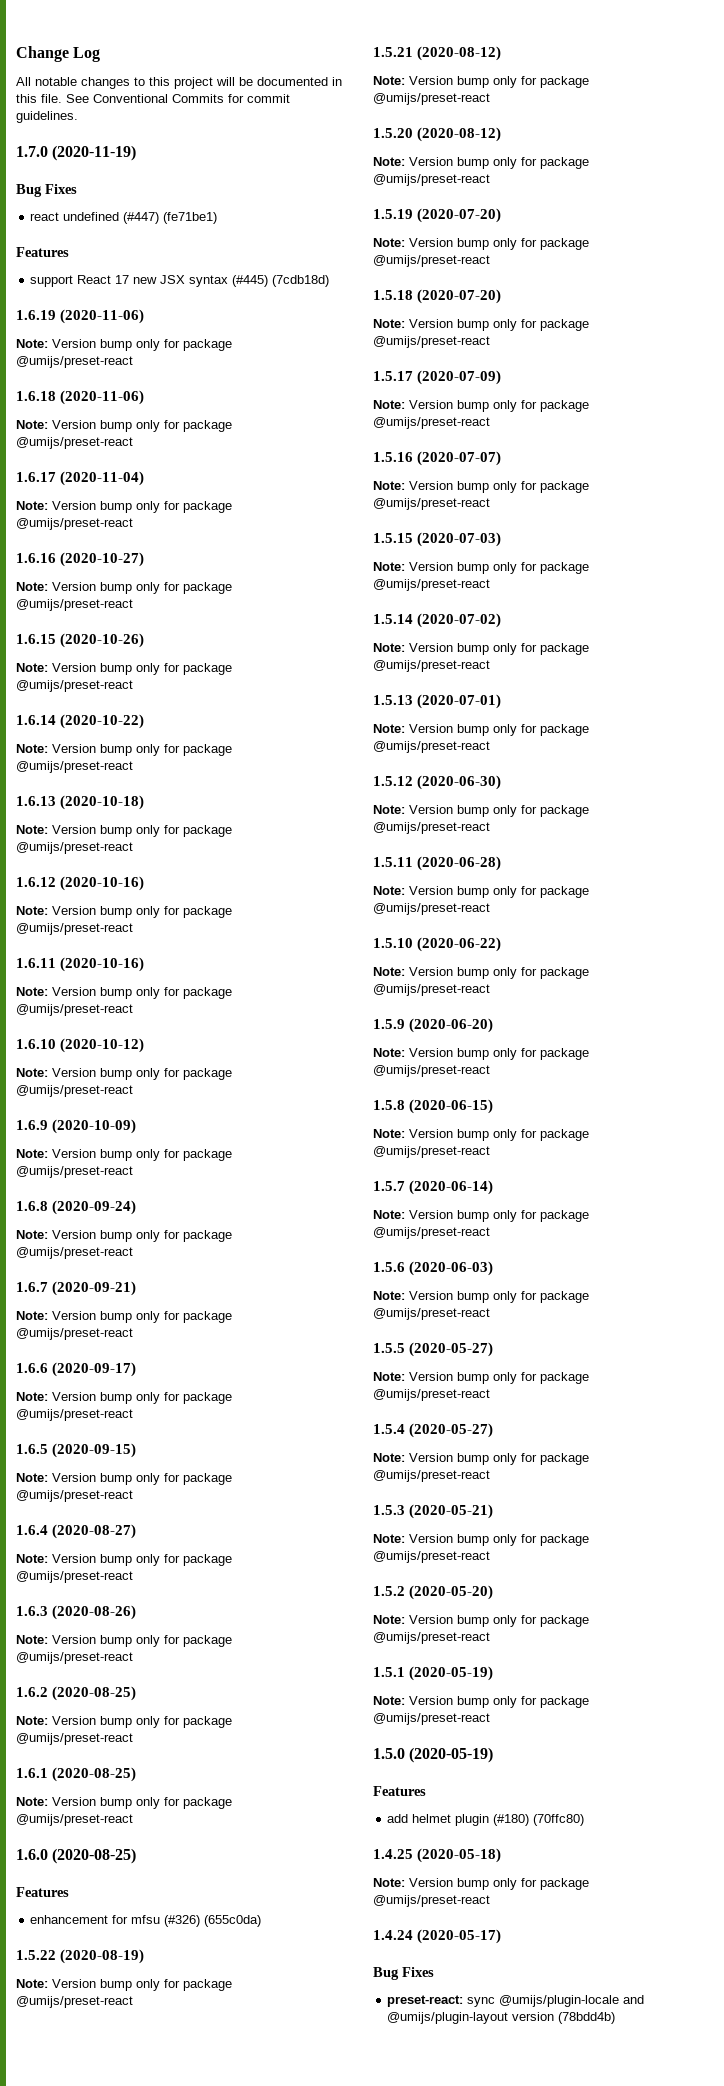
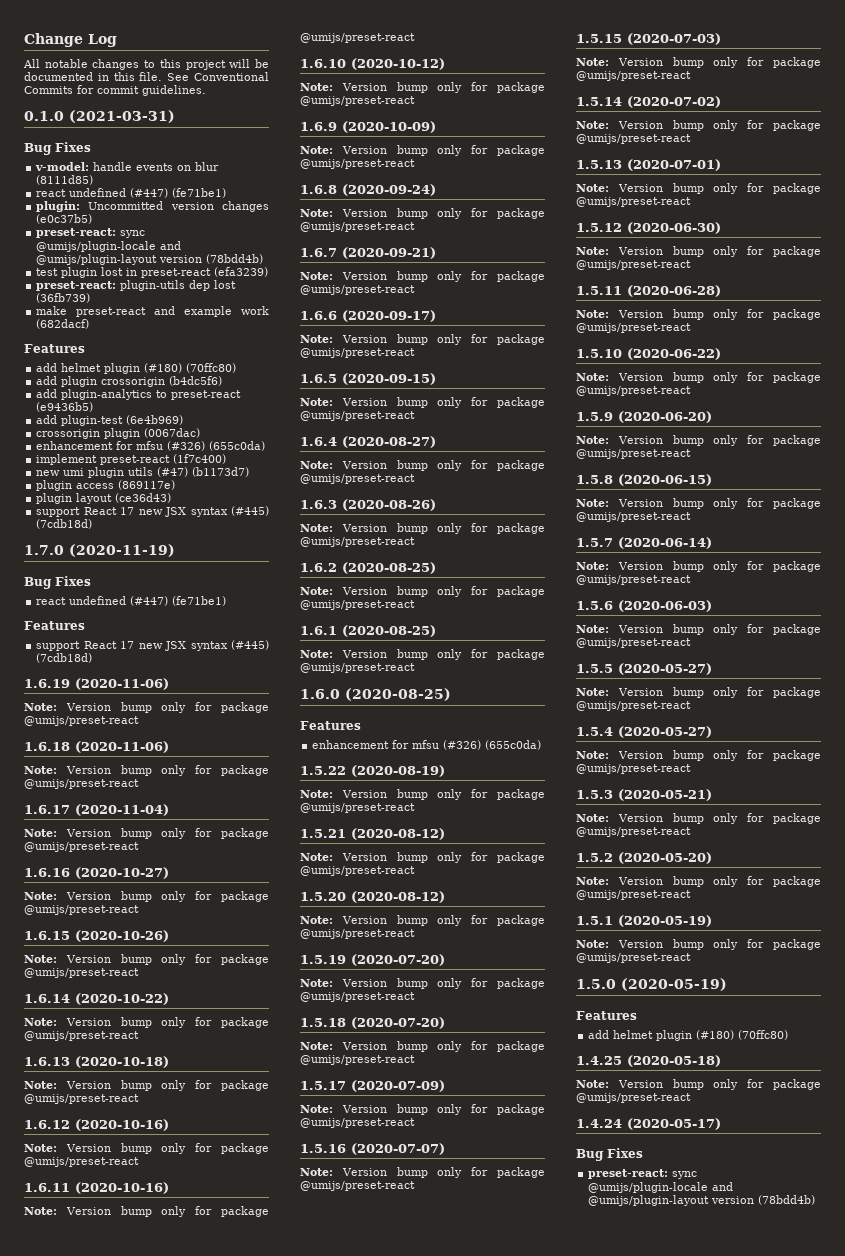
(78, 117) none -> [24,110,175,123] [24,142,91,155] [35,162,220,171] [36,175,94,185] [36,188,227,198] [36,201,269,212] [36,214,93,224] [36,228,146,238] [36,241,182,252] [36,254,264,265] [36,267,269,278] [36,280,237,291] [36,293,91,303] [36,306,269,317] [36,319,90,329] [24,344,85,353] [36,363,237,374] [36,376,223,387] [36,389,242,400] [36,402,94,412] [36,415,184,426] [36,428,201,439] [36,441,266,451] [36,454,227,465] [36,467,250,478] [36,480,176,491] [36,493,172,504] [36,506,270,517] [36,519,93,529] // 0.1.0 (2021-03-31) // Bug Fixes // v-model: handle events on blur (8111d85) // react undefined (#447) (fe71be1) // plugin: Uncommitted version changes (e0c37b5) // preset-react: sync @umijs/plugin-locale and @umijs/plugin-layout version (78bdd4b) // test plugin lost in preset-react (efa3239) // preset-react: plugin-utils dep lost (36fb739) // make preset-react and example work (682dacf) // Features // add helmet plugin (#180) (70ffc80) // add plugin crossorigin (b4dc5f6) // add plugin-analytics to preset-react (e9436b5) // add plugin-test (6e4b969) // crossorigin plugin (0067dac) // enhancement for mfsu (#326) (655c0da) // implement preset-react (1f7c400) // new umi plugin utils (#47) (b1173d7) // plugin access (869117e) // plugin layout (ce36d43) // support React 17 new JSX syntax (#445) (7cdb18d)

